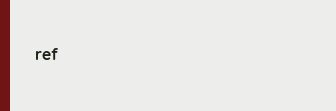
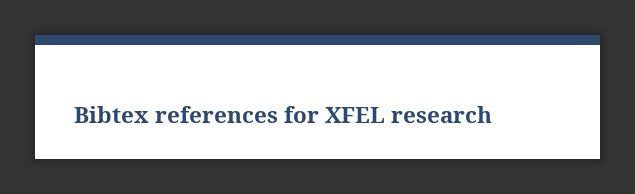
[35,48,58,60] ref -> [74,106,493,123] Bibtex references for XFEL research

